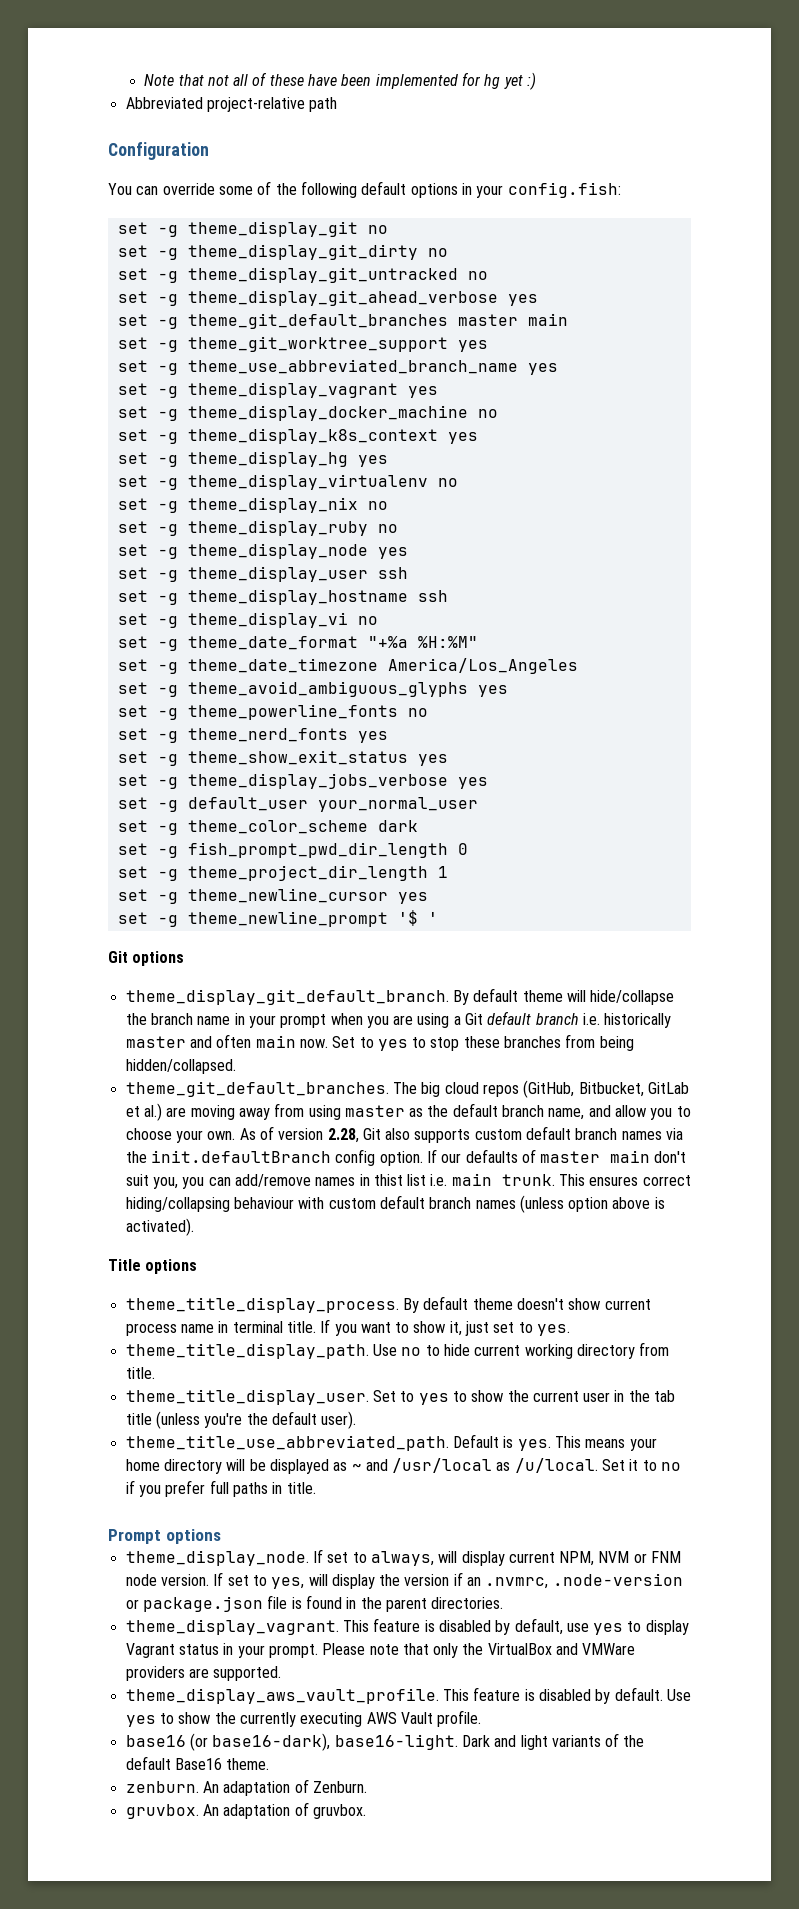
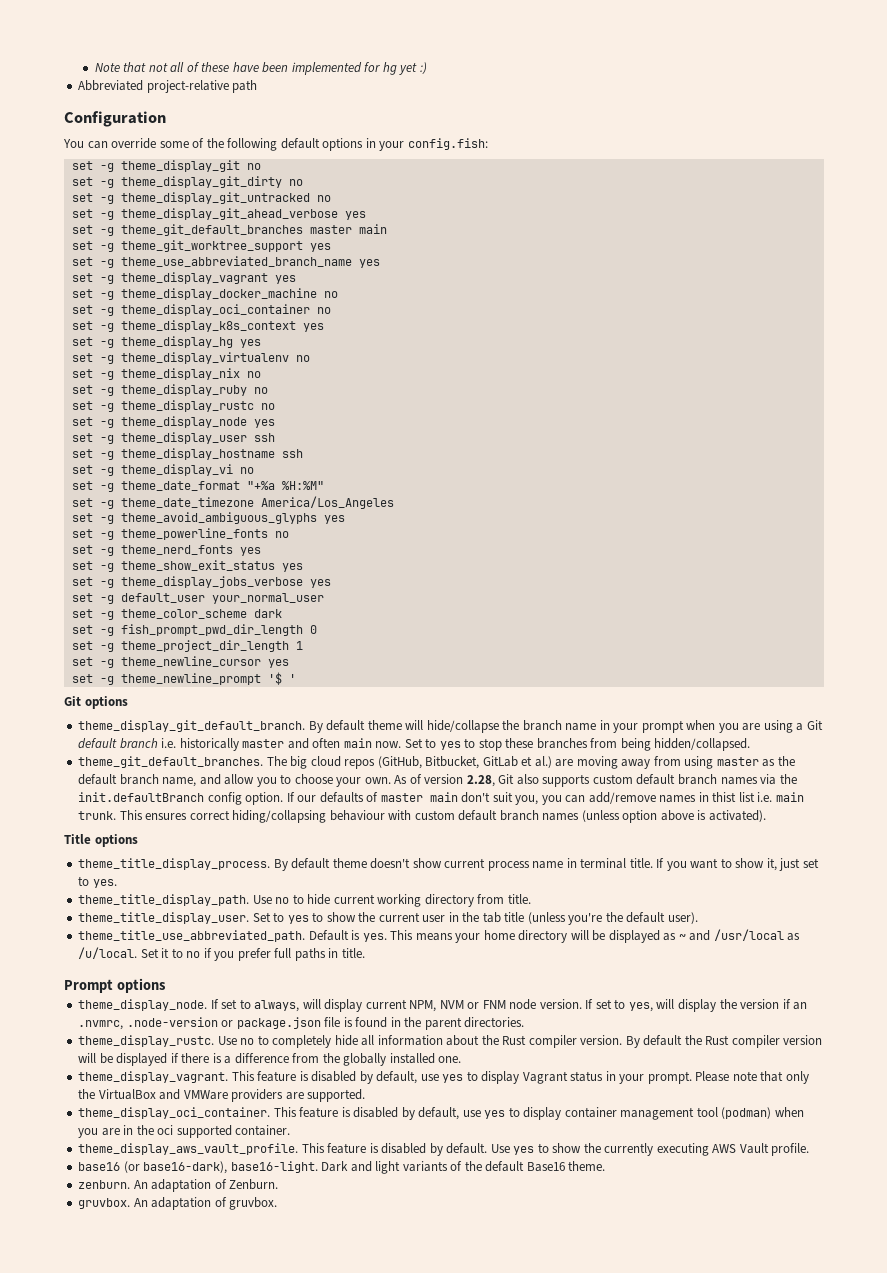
(498, 413) none -> [71,304,331,316] // set -g theme_display_oci_container no
(398, 528) none -> [71,400,275,412] // set -g theme_display_rustc no
(504, 1603) none -> [78,1035,823,1048] [78,1053,462,1066] // theme_display_rustc. Use no to completely hide all information about the Rust compiler version. By default the Rust compiler version will be displayed if there is a difference from the globally installed one.
(282, 1673) none -> [78,1107,804,1120] [78,1125,291,1138] // theme_display_oci_container. This feature is disabled by default, use yes to display container management tool (podman) when you are in the oci supported container.

